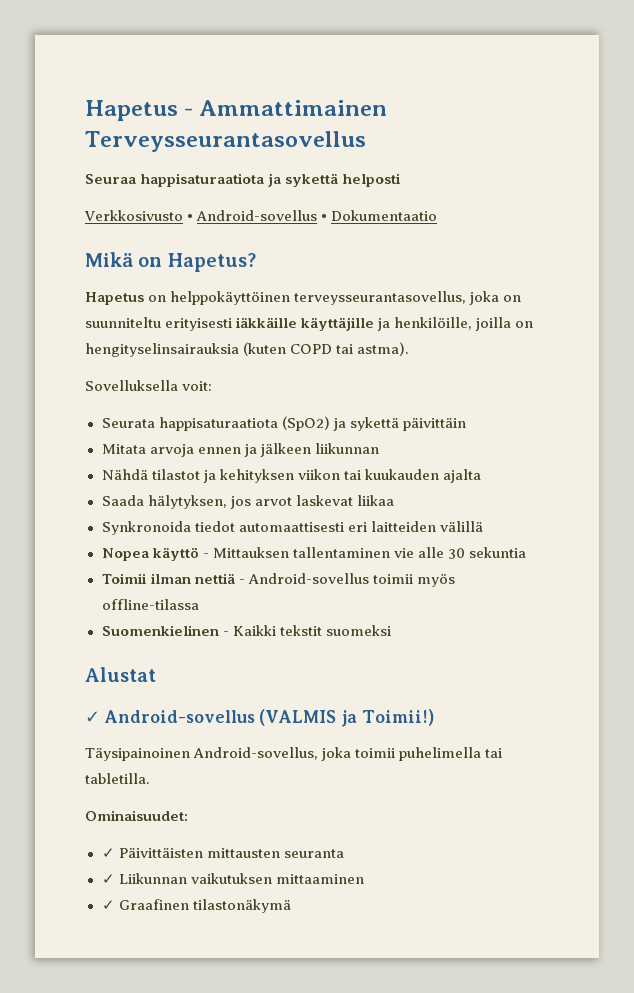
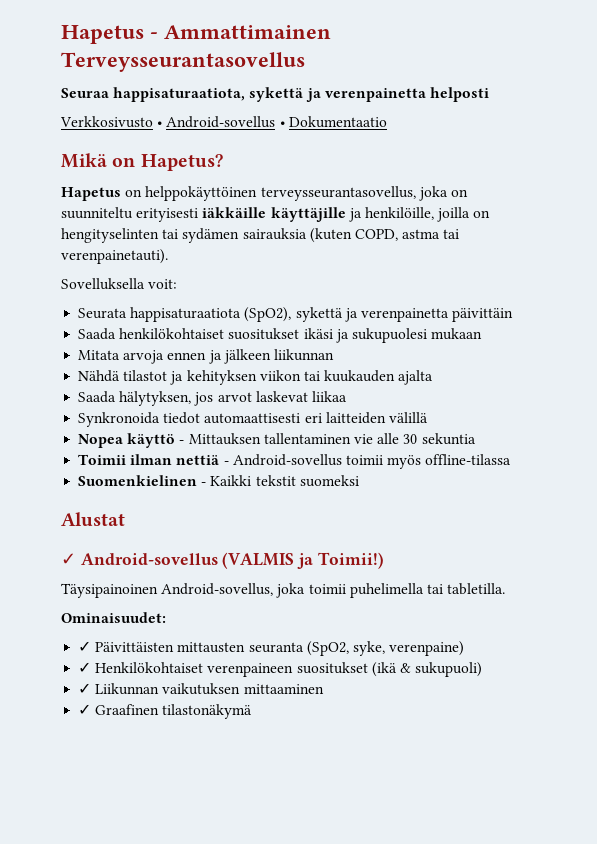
[140,173,339,187] happisaturaatiota ja sykettä -> [113,87,426,102] happisaturaatiota, sykettä ja verenpainetta
[85,342,410,357] [85,380,213,391] [101,416,466,431] hengityselinsairauksia (kuten COPD tai astma). // Sovelluksella voit: // Seurata happisaturaatiota (SpO2) ja sykettä päivittäin -> [61,228,460,243] [61,249,168,264] [61,278,178,290] [78,307,514,322] [78,328,483,343] hengityselinten tai sydämen sairauksia (kuten COPD, astma tai verenpainetauti). // Sovelluksella voit: // Seurata happisaturaatiota (SpO2), sykettä ja verenpainetta päivittäin // Saada henkilökohtaiset suositukset ikäsi ja sukupuolesi mukaan
(344, 853) none -> [306,641,465,656] [78,662,483,677] (SpO2, syke, verenpaine) // ✓ Henkilökohtaiset verenpaineen suositukset (ikä & sukupuoli)

